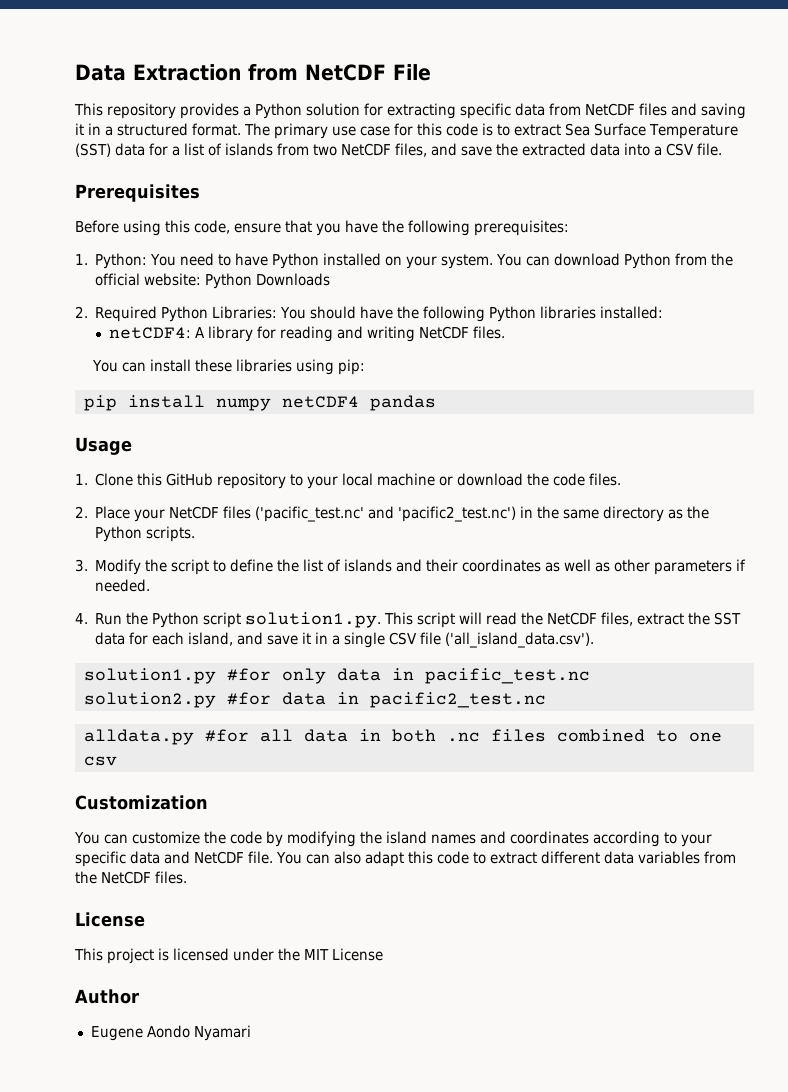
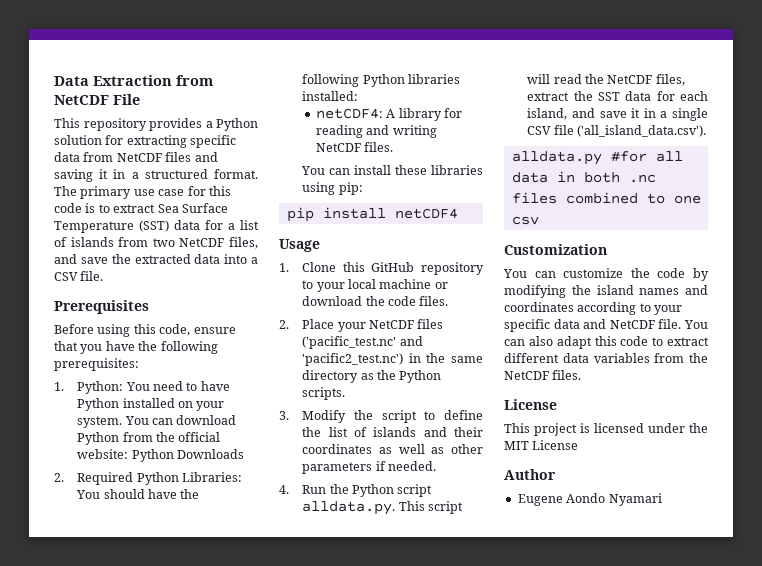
[215,398,271,411] numpy -> (386, 213) none
[369,395,436,411] pandas -> (458, 213) none
[245,612,382,628] solution1.py. -> [302,501,396,515] alldata.py.
[83,668,590,684] [83,692,546,708] // solution1.py #for only data in pacific_test.nc // solution2.py #for data in pacific2_test.nc -> (707, 131) none

